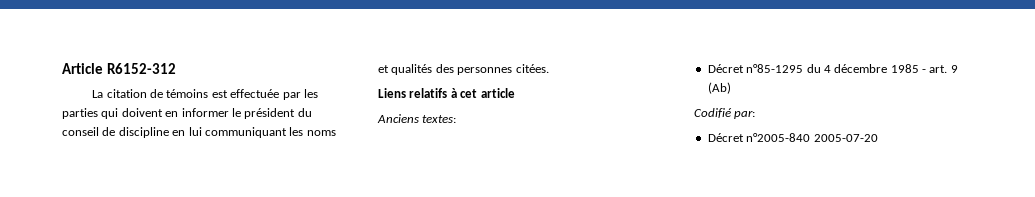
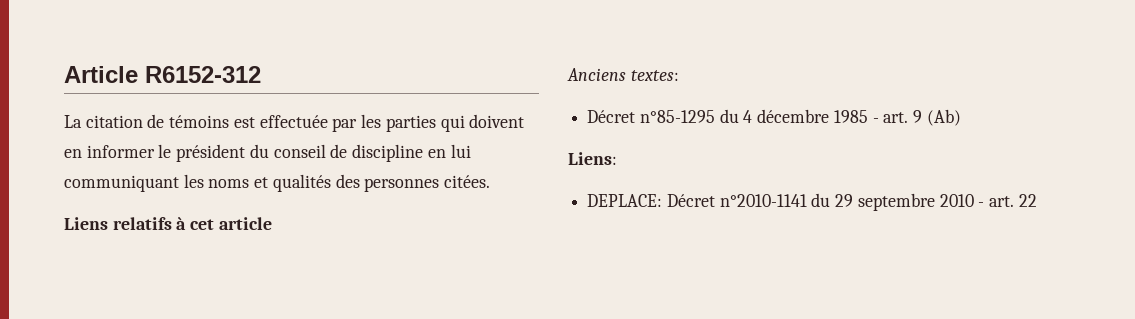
[694,108,756,119] [707,133,878,142] Codifié par: // Décret n°2005-840 2005-07-20 -> [568,152,617,165] [587,193,1037,211] Liens: // DEPLACE: Décret n°2010-1141 du 29 septembre 2010 - art. 22

